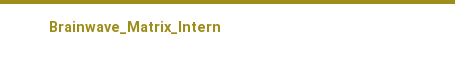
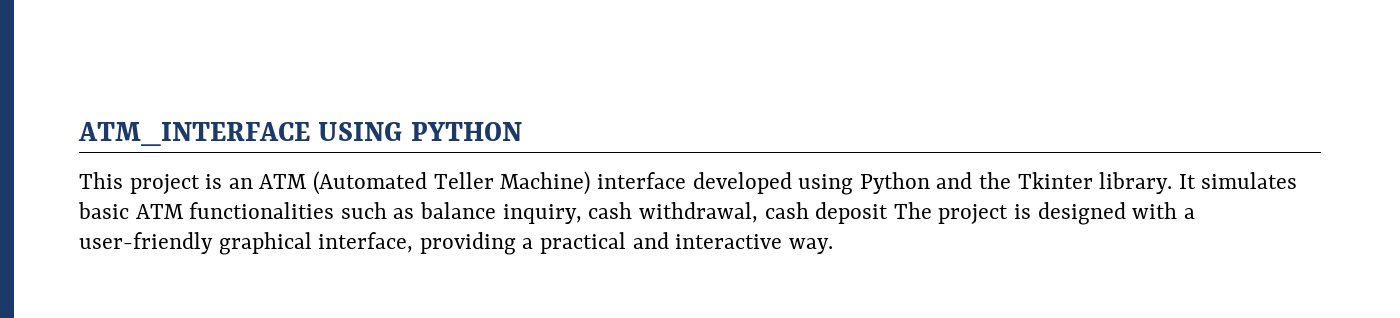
[49,21,221,34] Brainwave_Matrix_Intern -> [78,122,522,146] [79,171,1298,195] [78,202,1195,225] [79,232,833,255] ATM_INTERFACE USING PYTHON // This project is an ATM (Automated Teller Machine) interface developed using Python and the Tkinter library. It simulates basic ATM functionalities such as balance inquiry, cash withdrawal, cash deposit The project is designed with a user-friendly graphical interface, providing a practical and interactive way.

